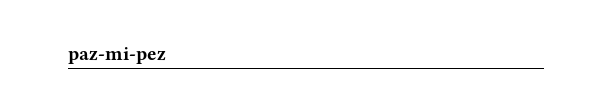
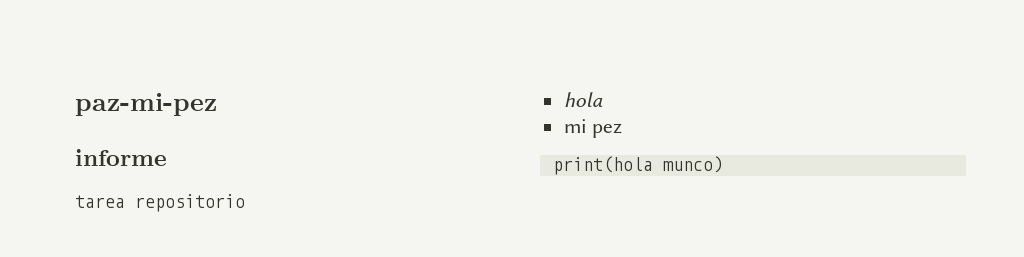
(166, 55) none -> [75,149,167,166] [75,194,245,212] [563,92,603,107] [563,119,623,138] [552,156,723,175] // informe // tarea repositorio // hola // mi pez // print(hola munco)

